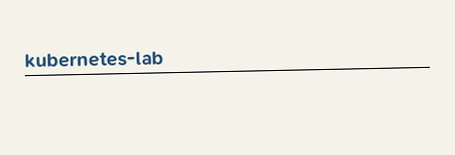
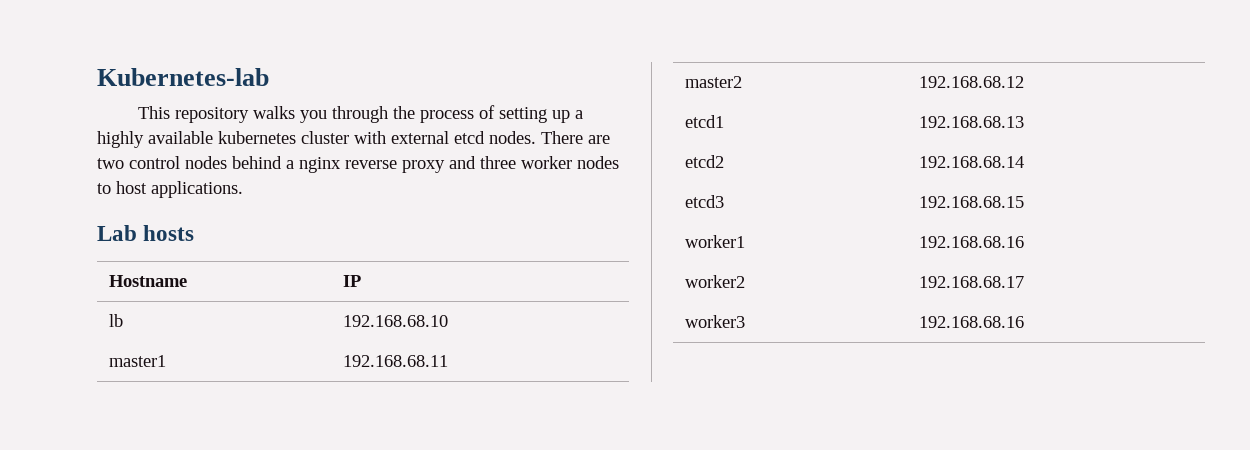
[24,51,164,69] kubernetes-lab -> [97,68,269,86] [138,105,584,123] [97,131,610,148] [97,156,619,173] [97,181,243,198] [97,225,195,241] [108,275,187,287] [342,275,361,287] [108,314,123,327] [342,315,448,327] [108,355,166,367] [342,355,448,367] [684,76,742,88] [918,76,1024,88] [684,115,724,128] [918,116,1024,128] [684,155,724,168] [918,156,1024,168] [684,195,724,208] [918,196,1024,208] [684,235,745,248] [918,236,1024,248] [684,275,745,288] [918,276,1024,288] [684,315,745,328] [918,316,1024,328] Kubernetes-lab // This repository walks you through the process of setting up a highly available kubernetes cluster with external etcd nodes. There are two control nodes behind a nginx reverse proxy and three worker nodes to host applications. // Lab hosts // Hostname | IP // lb | 192.168.68.10 // master1 | 192.168.68.11 // master2 | 192.168.68.12 // etcd1 | 192.168.68.13 // etcd2 | 192.168.68.14 // etcd3 | 192.168.68.15 // worker1 | 192.168.68.16 // worker2 | 192.168.68.17 // worker3 | 192.168.68.16

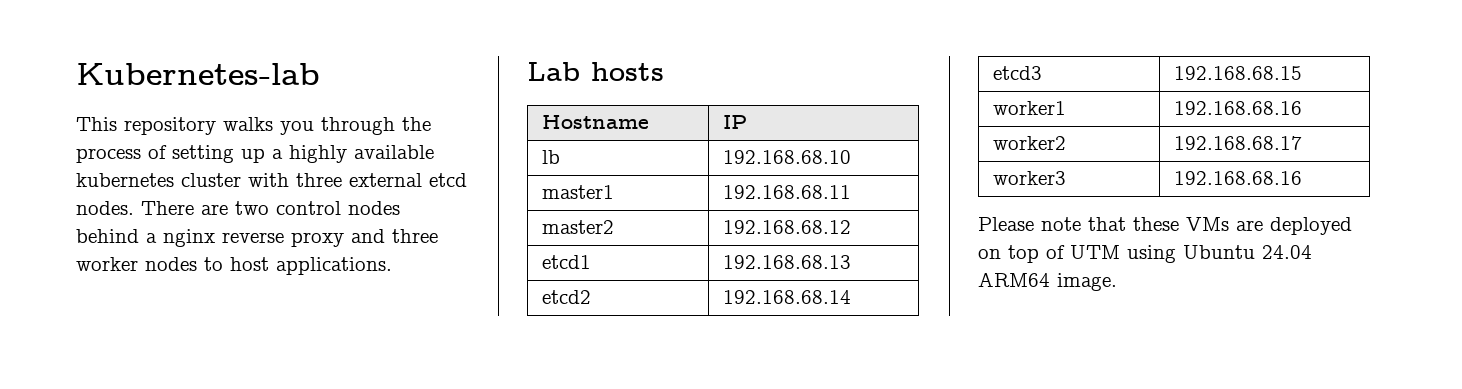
(386, 137) none -> [296,173,342,187] three
(1024, 322) none -> [978,217,1352,235] [978,245,1312,263] [978,272,1117,291] // Please note that these VMs are deployed on top of UTM using Ubuntu 24.04 ARM64 image.

